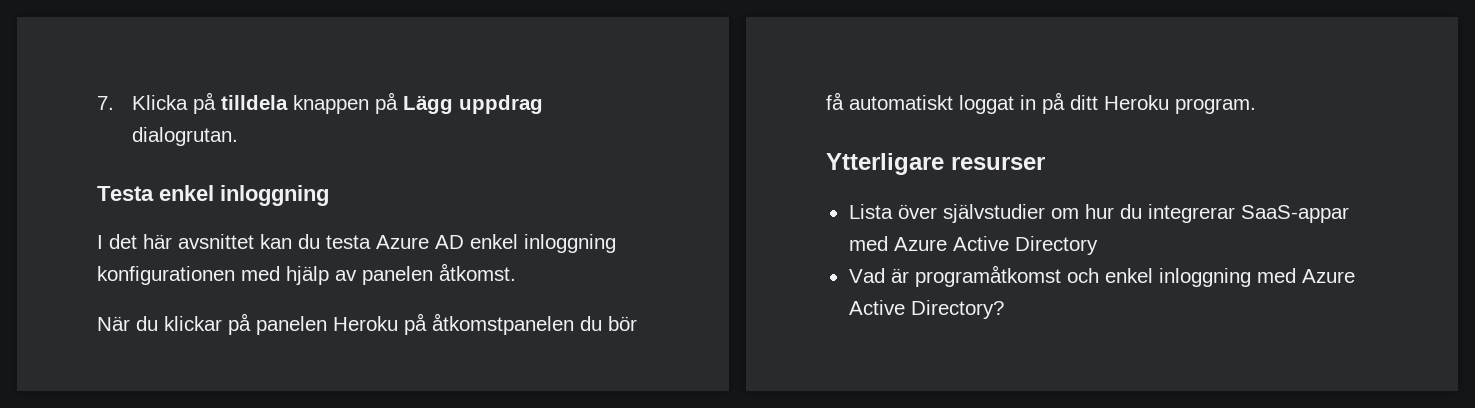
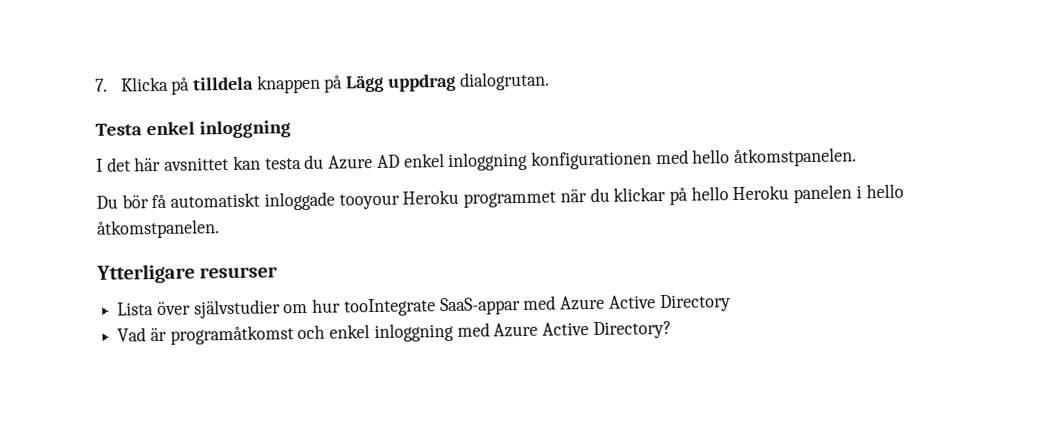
[298,234,371,249] du testa -> [264,154,325,170] testa du
[286,263,516,285] [97,313,637,335] [826,92,1256,114] hjälp av panelen åtkomst. // När du klickar på panelen Heroku på åtkomstpanelen du bör få automatiskt loggat in på ditt Heroku program. -> [692,147,858,168] [96,183,904,211] [96,219,220,239] hello åtkomstpanelen. // Du bör få automatiskt inloggade tooyour Heroku programmet när du klickar på hello Heroku panelen i hello åtkomstpanelen.
[1119,204,1235,223] du integrerar -> [343,298,436,317] tooIntegrate

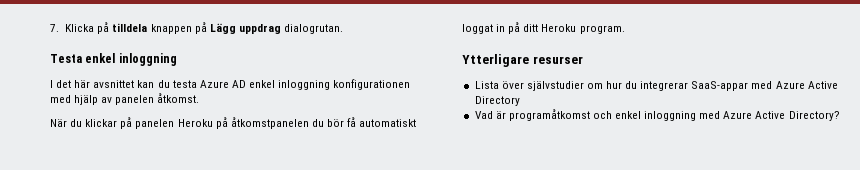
[264,154,325,170] testa du -> [157,80,197,88] du testa
[692,147,858,168] [96,183,904,211] [96,219,220,239] hello åtkomstpanelen. // Du bör få automatiskt inloggade tooyour Heroku programmet när du klickar på hello Heroku panelen i hello åtkomstpanelen. -> [74,93,200,105] [50,117,417,129] [462,22,625,34] hjälp av panelen åtkomst. // När du klickar på panelen Heroku på åtkomstpanelen du bör få automatiskt loggat in på ditt Heroku program.
[343,298,436,317] tooIntegrate -> [625,81,689,91] du integrerar

